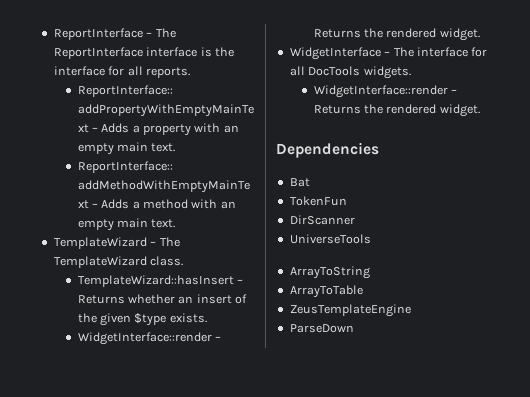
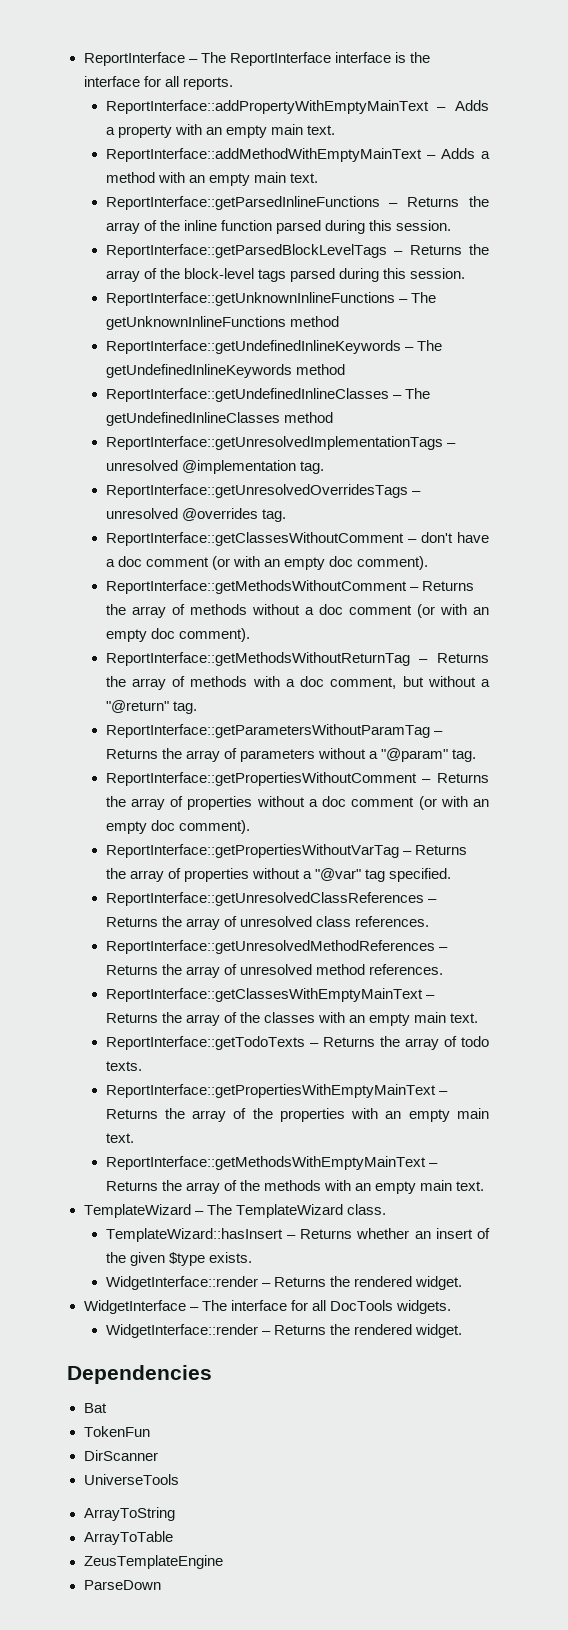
(176, 223) none -> [105,196,490,210] [105,220,451,234] [105,244,489,258] [105,268,465,282] [105,292,436,306] [105,316,339,330] [105,340,442,354] [105,364,345,378] [105,388,430,402] [105,412,333,426] [105,436,456,450] [105,460,324,474] [105,484,421,498] [105,508,286,522] [105,532,489,546] [105,556,428,570] [105,580,474,594] [105,604,490,618] [105,628,250,642] [105,652,489,666] [105,676,491,690] [105,700,197,714] [105,724,443,738] [105,748,476,762] [105,772,489,786] [105,796,490,810] [105,820,250,834] [105,844,467,858] [105,868,451,882] [105,892,437,906] [105,916,429,930] [105,940,448,954] [105,964,443,978] [105,988,435,1002] [105,1012,479,1026] [105,1036,489,1050] [105,1061,142,1071] [105,1084,448,1098] [105,1108,490,1122] [105,1133,134,1143] [105,1156,438,1170] [105,1180,485,1194] // ReportInterface::getParsedInlineFunctions – Returns the array of the inline function parsed during this session. // ReportInterface::getParsedBlockLevelTags – Returns the array of the block-level tags parsed during this session. // ReportInterface::getUnknownInlineFunctions – The getUnknownInlineFunctions method // ReportInterface::getUndefinedInlineKeywords – The getUndefinedInlineKeywords method // ReportInterface::getUndefinedInlineClasses – The getUndefinedInlineClasses method // ReportInterface::getUnresolvedImplementationTags – unresolved @implementation tag. // ReportInterface::getUnresolvedOverridesTags – unresolved @overrides tag. // ReportInterface::getClassesWithoutComment – don't have a doc comment (or with an empty doc comment). // ReportInterface::getMethodsWithoutComment – Returns the array of methods without a doc comment (or with an empty doc comment). // ReportInterface::getMethodsWithoutReturnTag – Returns the array of methods with a doc comment, but without a "@return" tag. // ReportInterface::getParametersWithoutParamTag – Returns the array of parameters without a "@param" tag. // ReportInterface::getPropertiesWithoutComment – Returns the array of properties without a doc comment (or with an empty doc comment). // ReportInterface::getPropertiesWithoutVarTag – Returns the array of properties without a "@var" tag specified. // ReportInterface::getUnresolvedClassReferences – Returns the array of unresolved class references. // ReportInterface::getUnresolvedMethodReferences – Returns the array of unresolved method references. // ReportInterface::getClassesWithEmptyMainText – Returns the array of the classes with an empty main text. // ReportInterface::getTodoTexts – Returns the array of todo texts. // ReportInterface::getPropertiesWithEmptyMainText – Returns the array of the properties with an empty main text. // ReportInterface::getMethodsWithEmptyMainText – Returns the array of the methods with an empty main text.

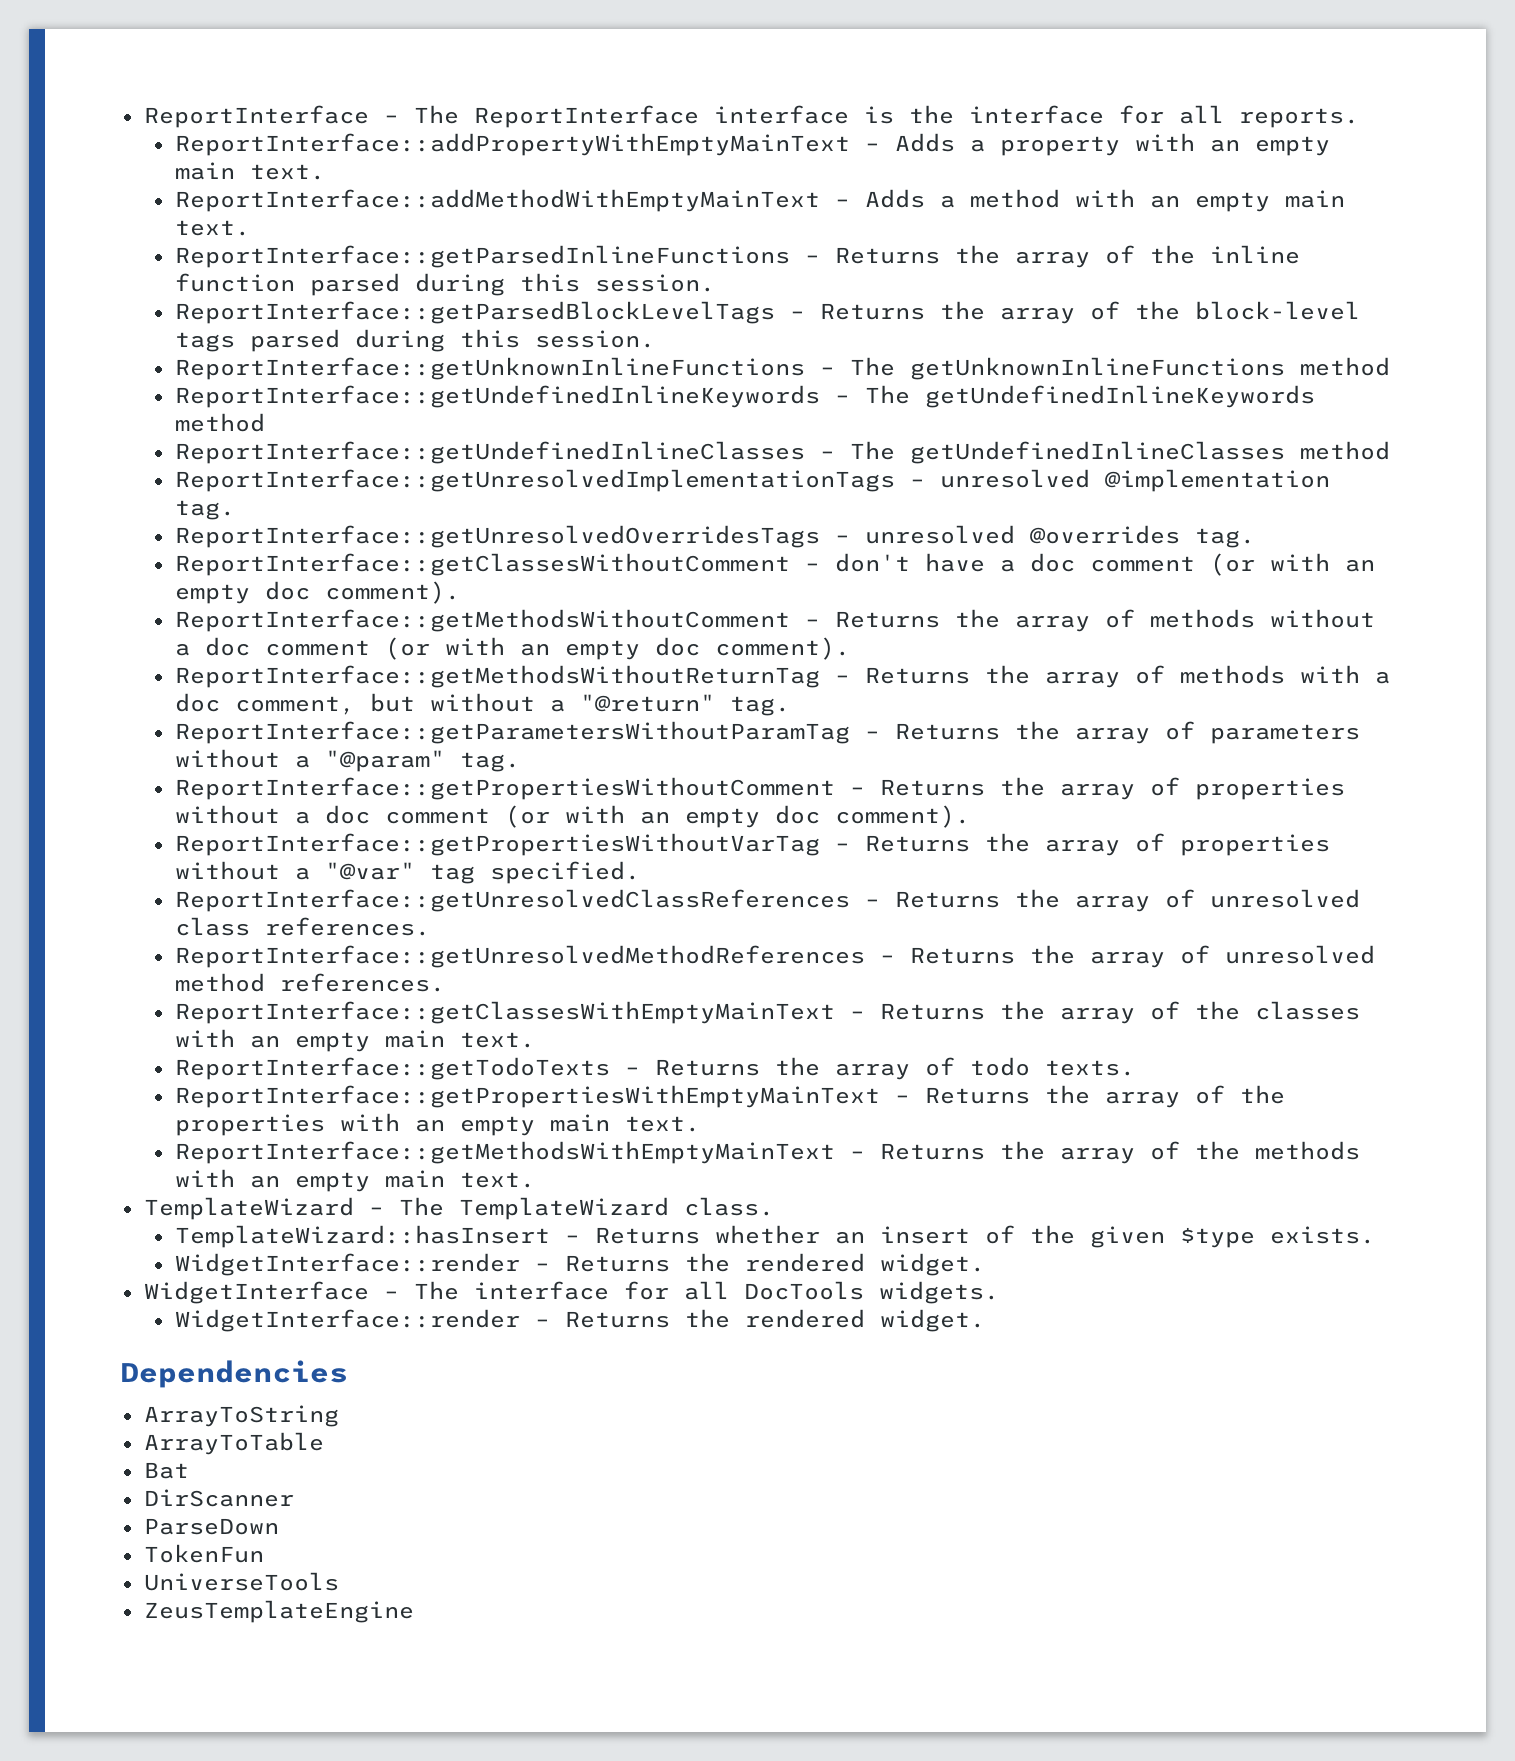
[83,1403,107,1413] [83,1426,150,1437] [83,1450,158,1461] [83,1474,179,1485] // Bat // TokenFun // DirScanner // UniverseTools -> (348, 1374) none
[83,1555,223,1569] ZeusTemplateEngine -> [143,1462,189,1479] [143,1489,294,1507] Bat // DirScanner
(161, 1585) none -> [143,1544,264,1563] [143,1572,339,1591] [143,1600,414,1623] // TokenFun // UniverseTools // ZeusTemplateEngine

